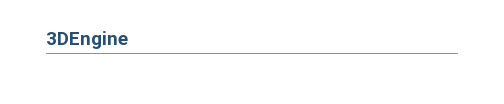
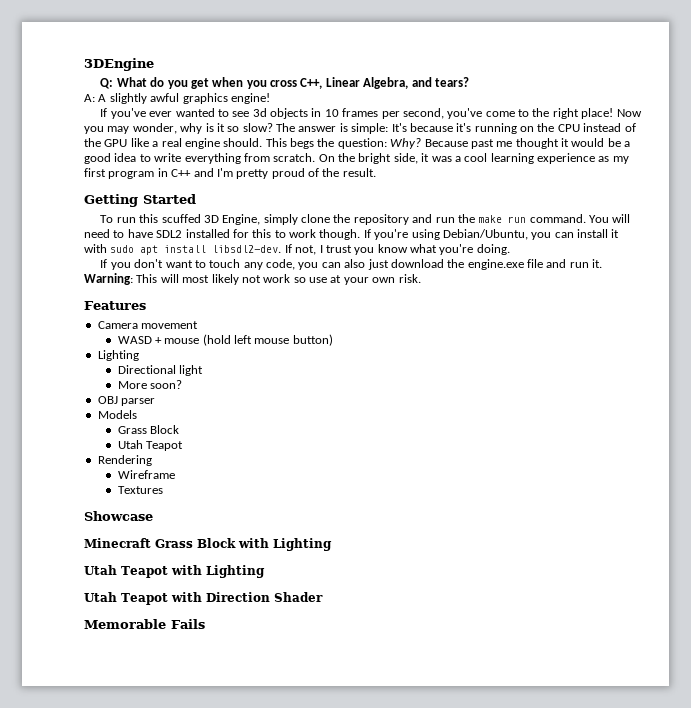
(128, 40) none -> [100,77,469,89] [84,93,270,104] [100,108,642,119] [84,123,636,134] [84,138,631,149] [84,153,629,164] [84,168,376,179] [84,194,196,207] [100,214,631,225] [84,229,620,240] [84,244,510,255] [100,259,603,270] [84,273,421,285] [84,301,146,310] [97,321,199,329] [117,334,333,346] [97,350,139,361] [117,365,203,376] [117,380,182,389] [97,396,156,406] [97,410,137,419] [117,425,179,434] [117,440,183,451] [97,455,152,466] [117,470,175,479] [117,486,163,494] [84,511,153,521] [84,538,332,551] [84,565,265,578] [84,592,323,605] [84,619,205,629] // Q: What do you get when you cross C++, Linear Algebra, and tears? // A: A slightly awful graphics engine! // If you've ever wanted to see 3d objects in 10 frames per second, you've come to the right place! Now you may wonder, why is it so slow? The answer is simple: It's because it's running on the CPU instead of the GPU like a real engine should. This begs the question: Why? Because past me thought it would be a good idea to write everything from scratch. On the bright side, it was a cool learning experience as my first program in C++ and I'm pretty proud of the result. // Getting Started // To run this scuffed 3D Engine, simply clone the repository and run the make run command. You will need to have SDL2 installed for this to work though. If you're using Debian/Ubuntu, you can install it with sudo apt install libsdl2-dev. If not, I trust you know what you're doing. // If you don't want to touch any code, you can also just download the engine.exe file and run it. Warning: This will most likely not work so use at your own risk. // Features // Camera movement // WASD + mouse (hold left mouse button) // Lighting // Directional light // More soon? // OBJ parser // Models // Grass Block // Utah Teapot // Rendering // Wireframe // Textures // Showcase // Minecraft Grass Block with Lighting // Utah Teapot with Lighting // Utah Teapot with Direction Shader // Memorable Fails

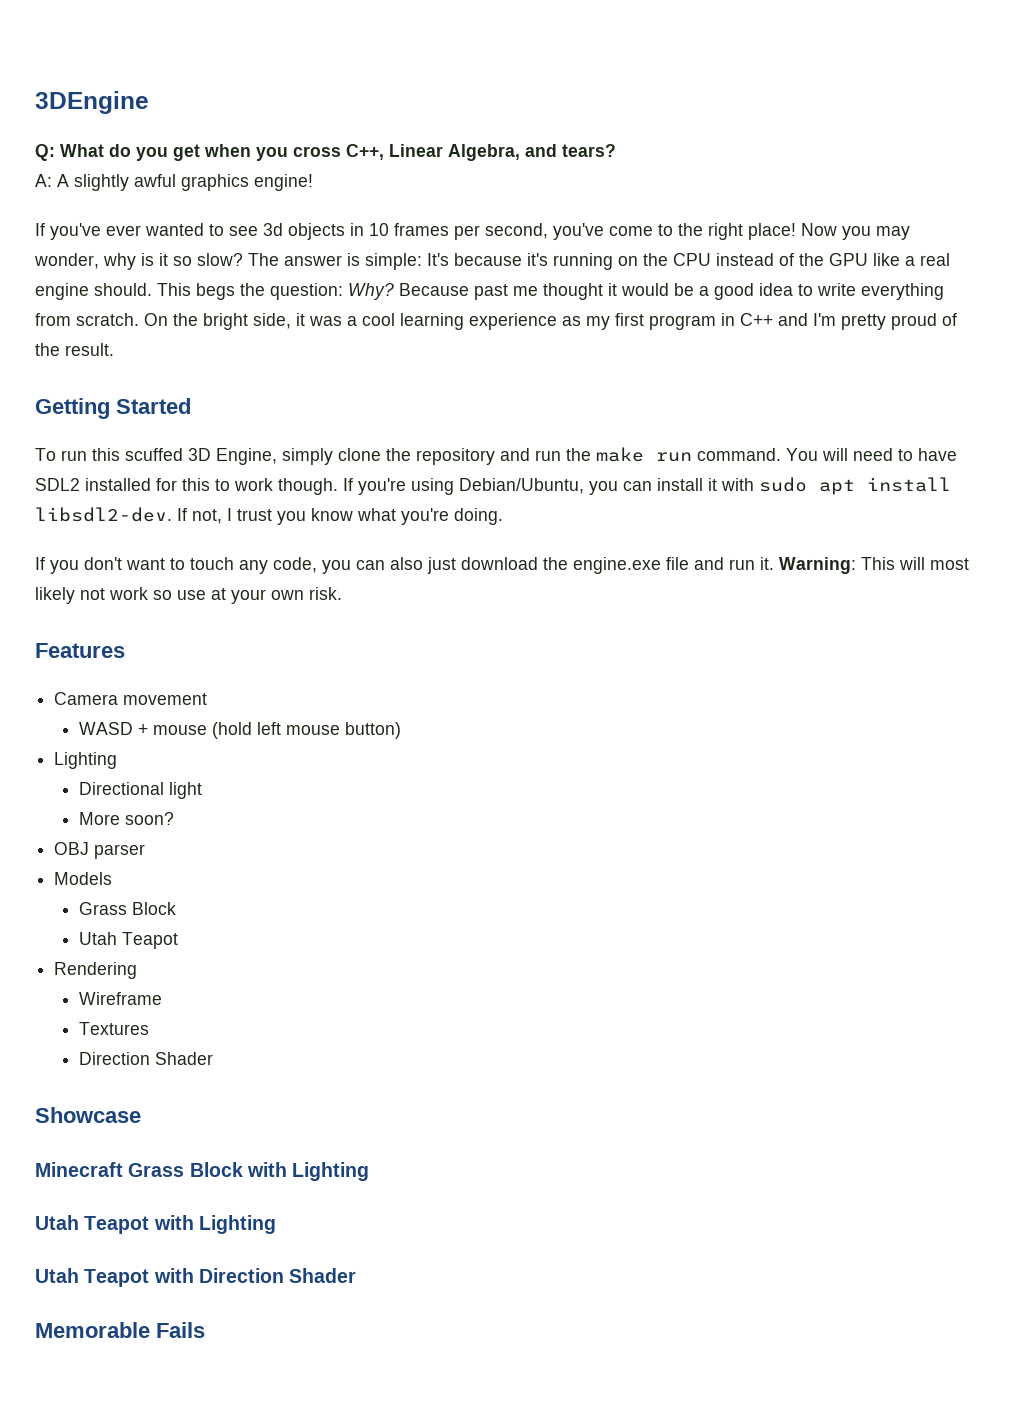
(163, 490) none -> [78,1052,213,1065] // Direction Shader

